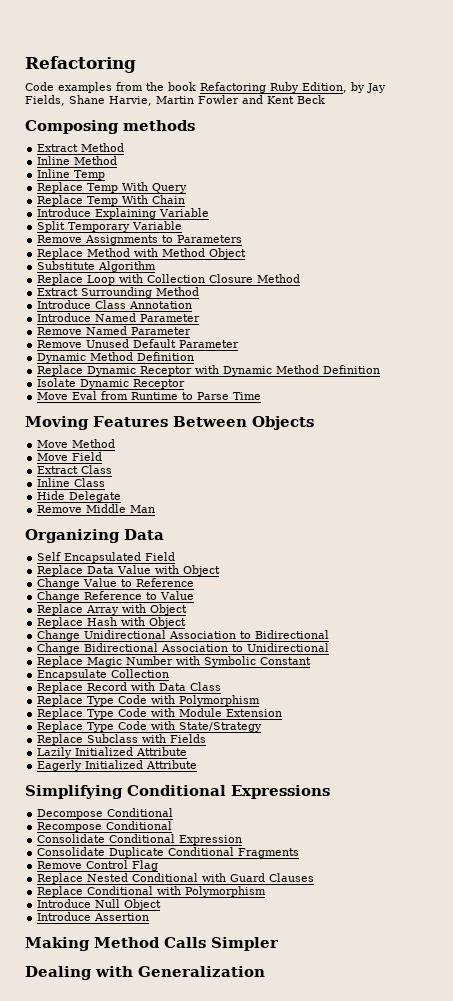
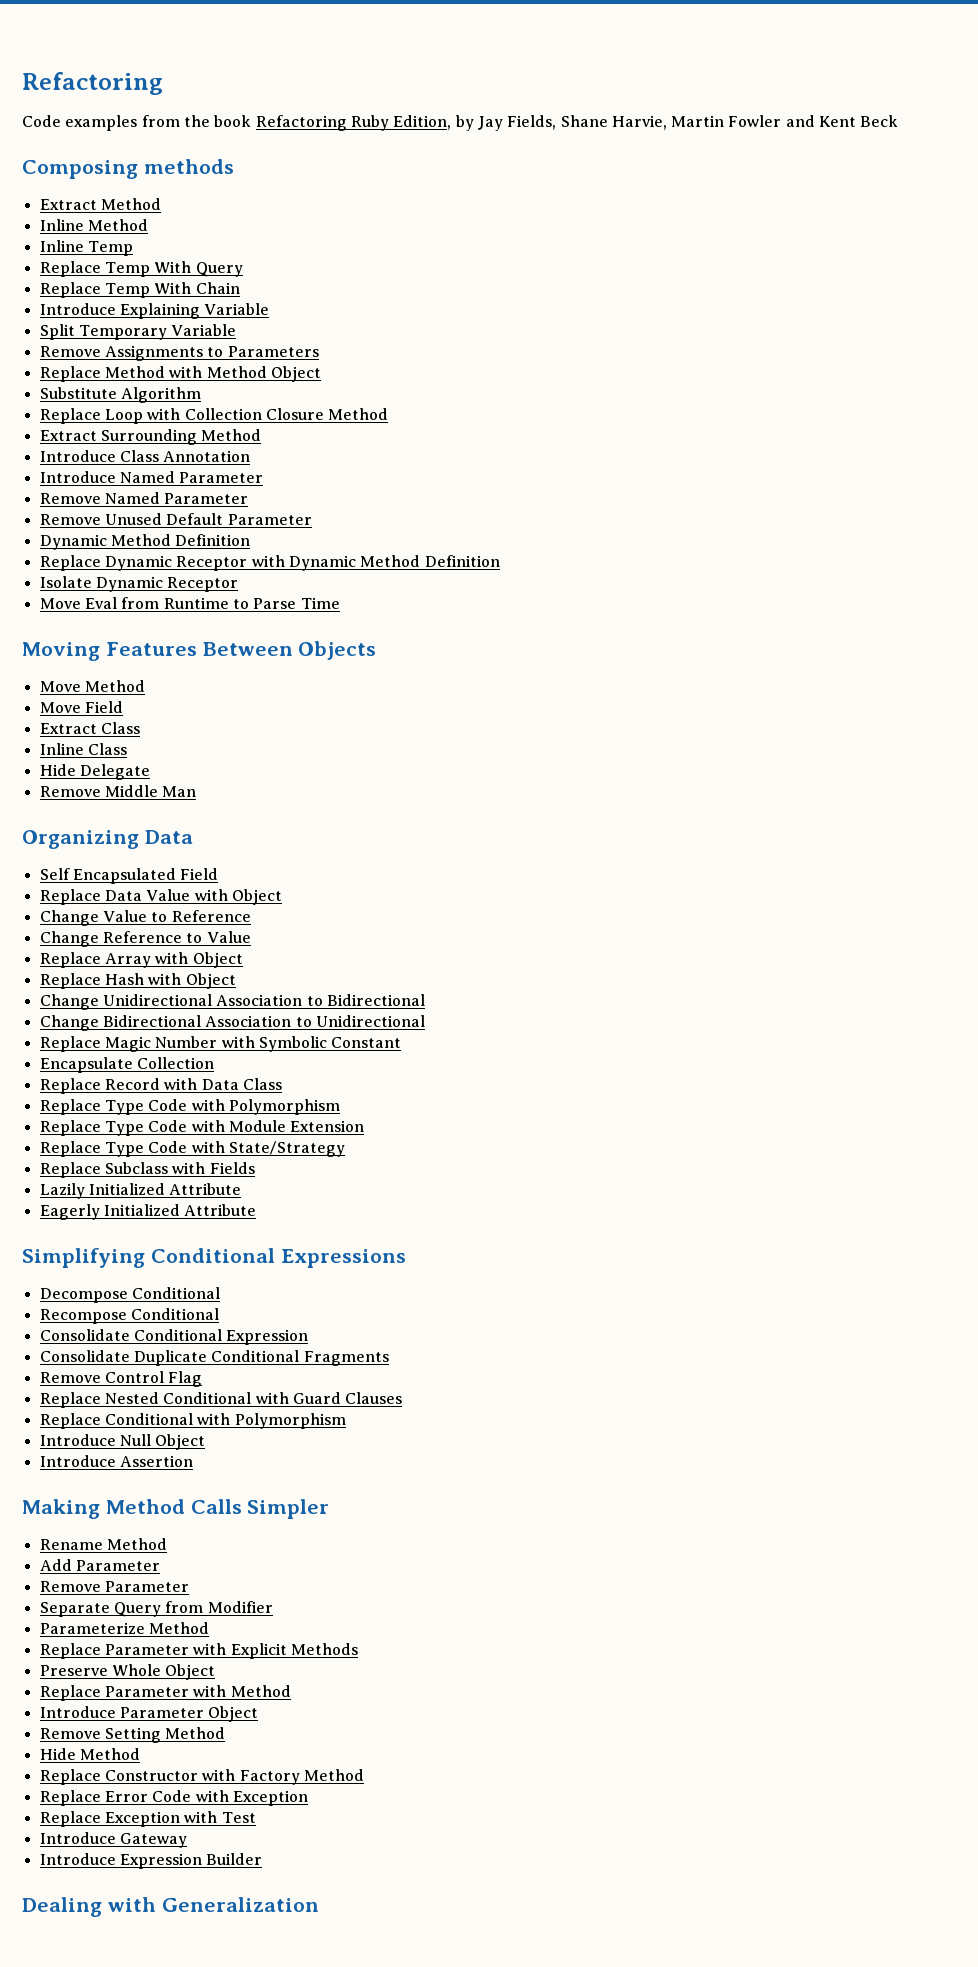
(279, 944) none -> [39,1538,167,1550] [39,1559,160,1571] [39,1581,189,1592] [39,1601,273,1617] [39,1622,209,1634] [39,1643,358,1659] [39,1664,216,1680] [39,1685,291,1701] [39,1706,259,1722] [39,1727,226,1743] [39,1748,140,1760] [39,1769,364,1785] [39,1790,308,1806] [39,1811,256,1827] [39,1832,187,1848] [39,1853,263,1869] // Rename Method // Add Parameter // Remove Parameter // Separate Query from Modifier // Parameterize Method // Replace Parameter with Explicit Methods // Preserve Whole Object // Replace Parameter with Method // Introduce Parameter Object // Remove Setting Method // Hide Method // Replace Constructor with Factory Method // Replace Error Code with Exception // Replace Exception with Test // Introduce Gateway // Introduce Expression Builder

